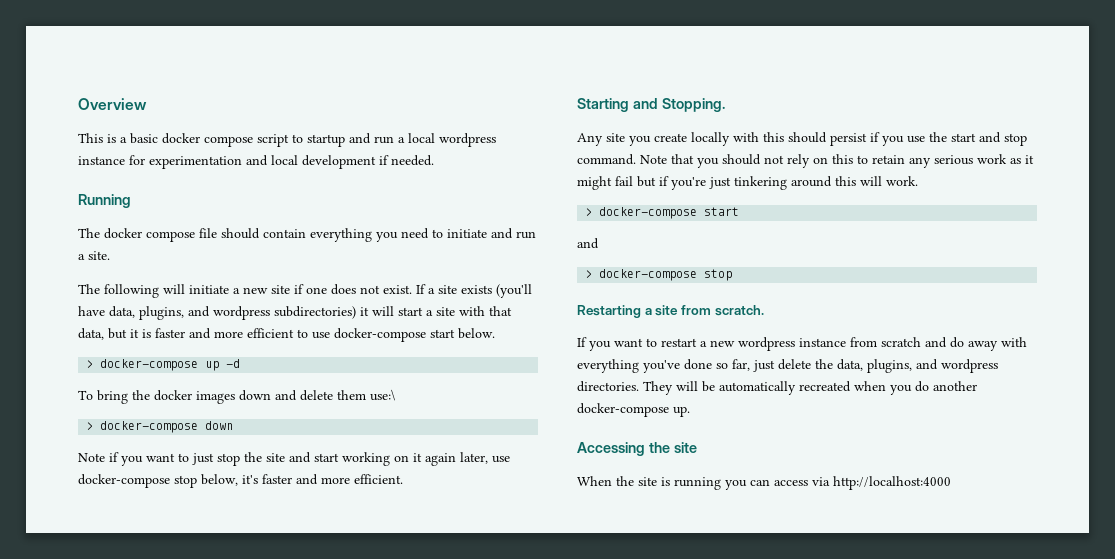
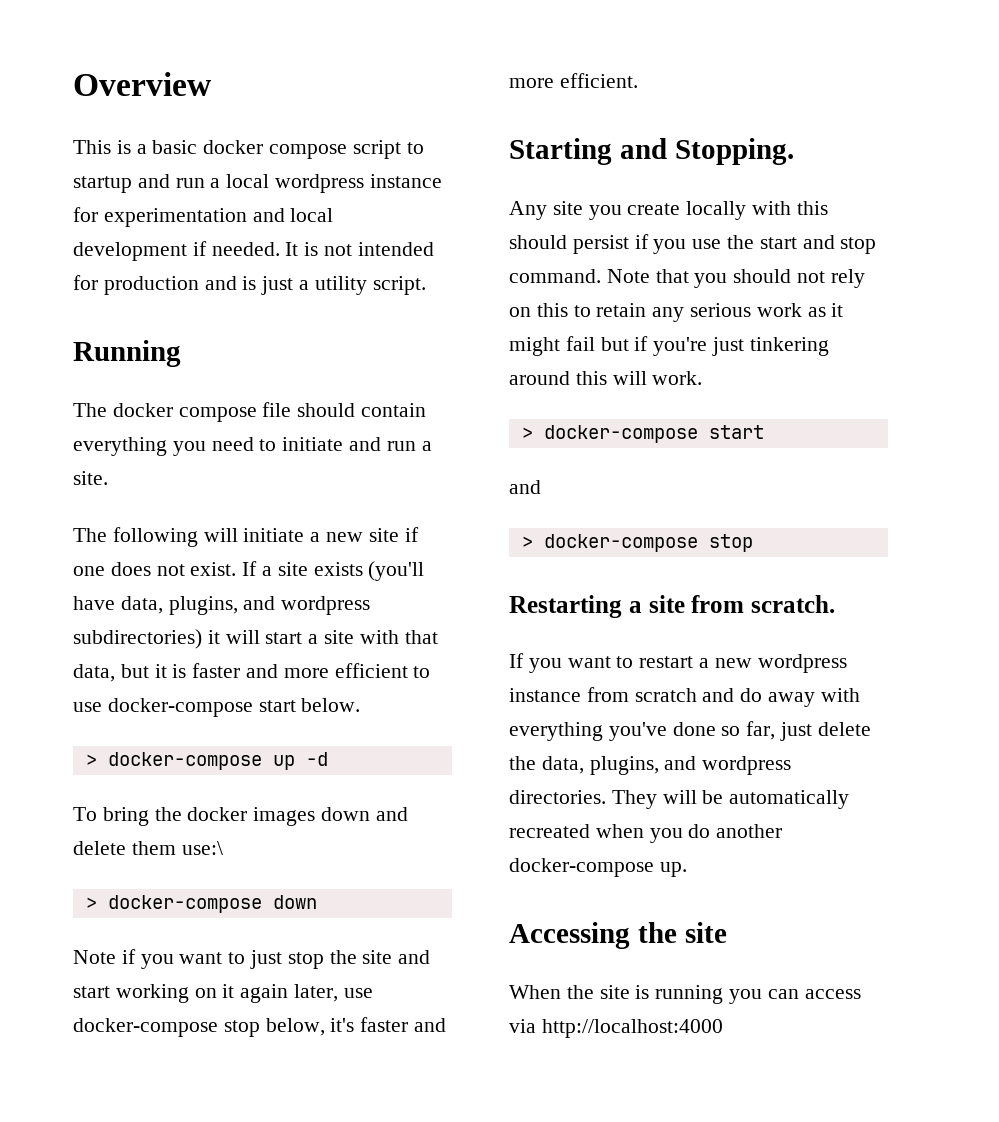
(434, 160) none -> [285,242,434,256] [73,275,426,295] It is not intended for production and is just a utility script.

